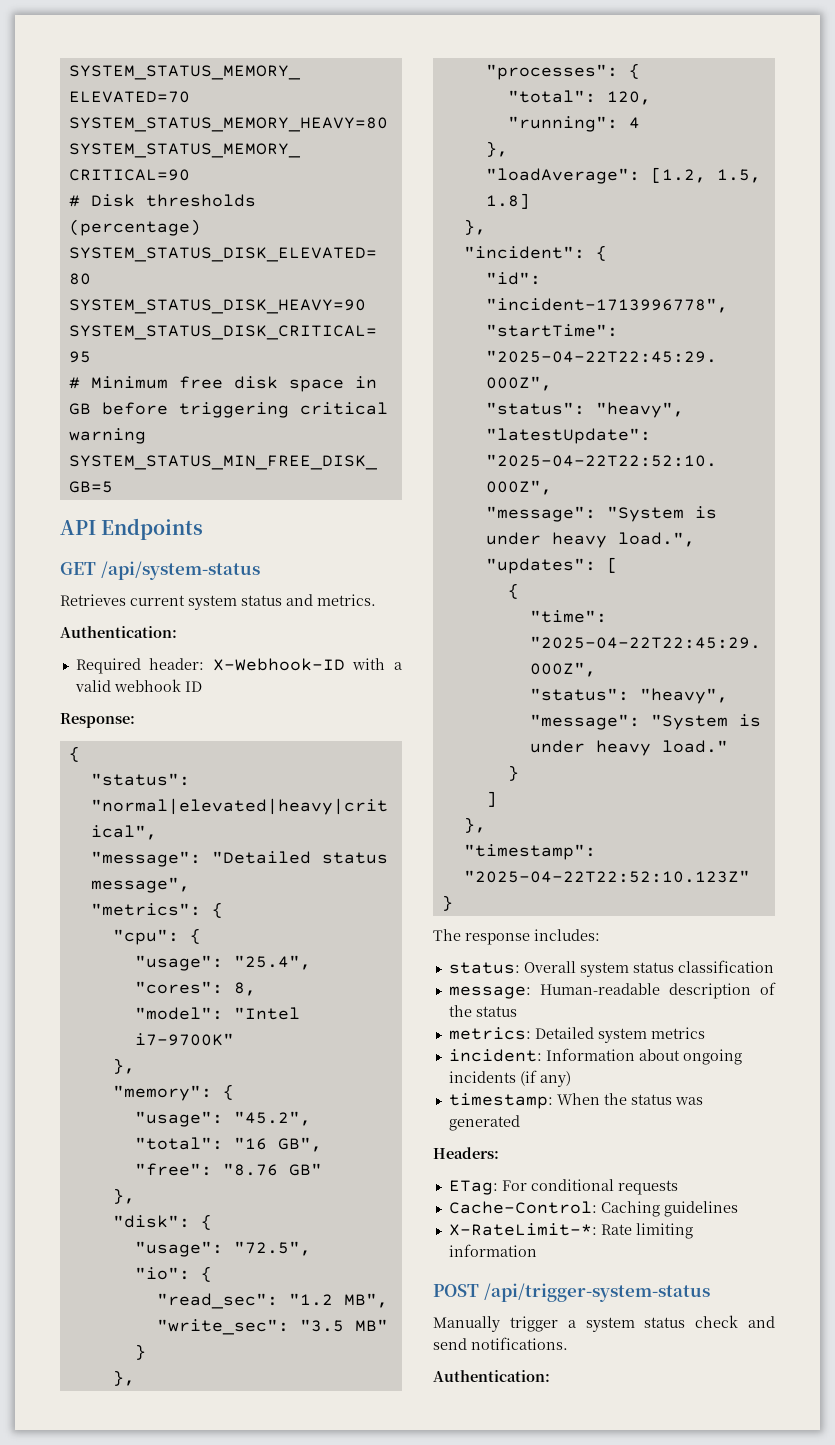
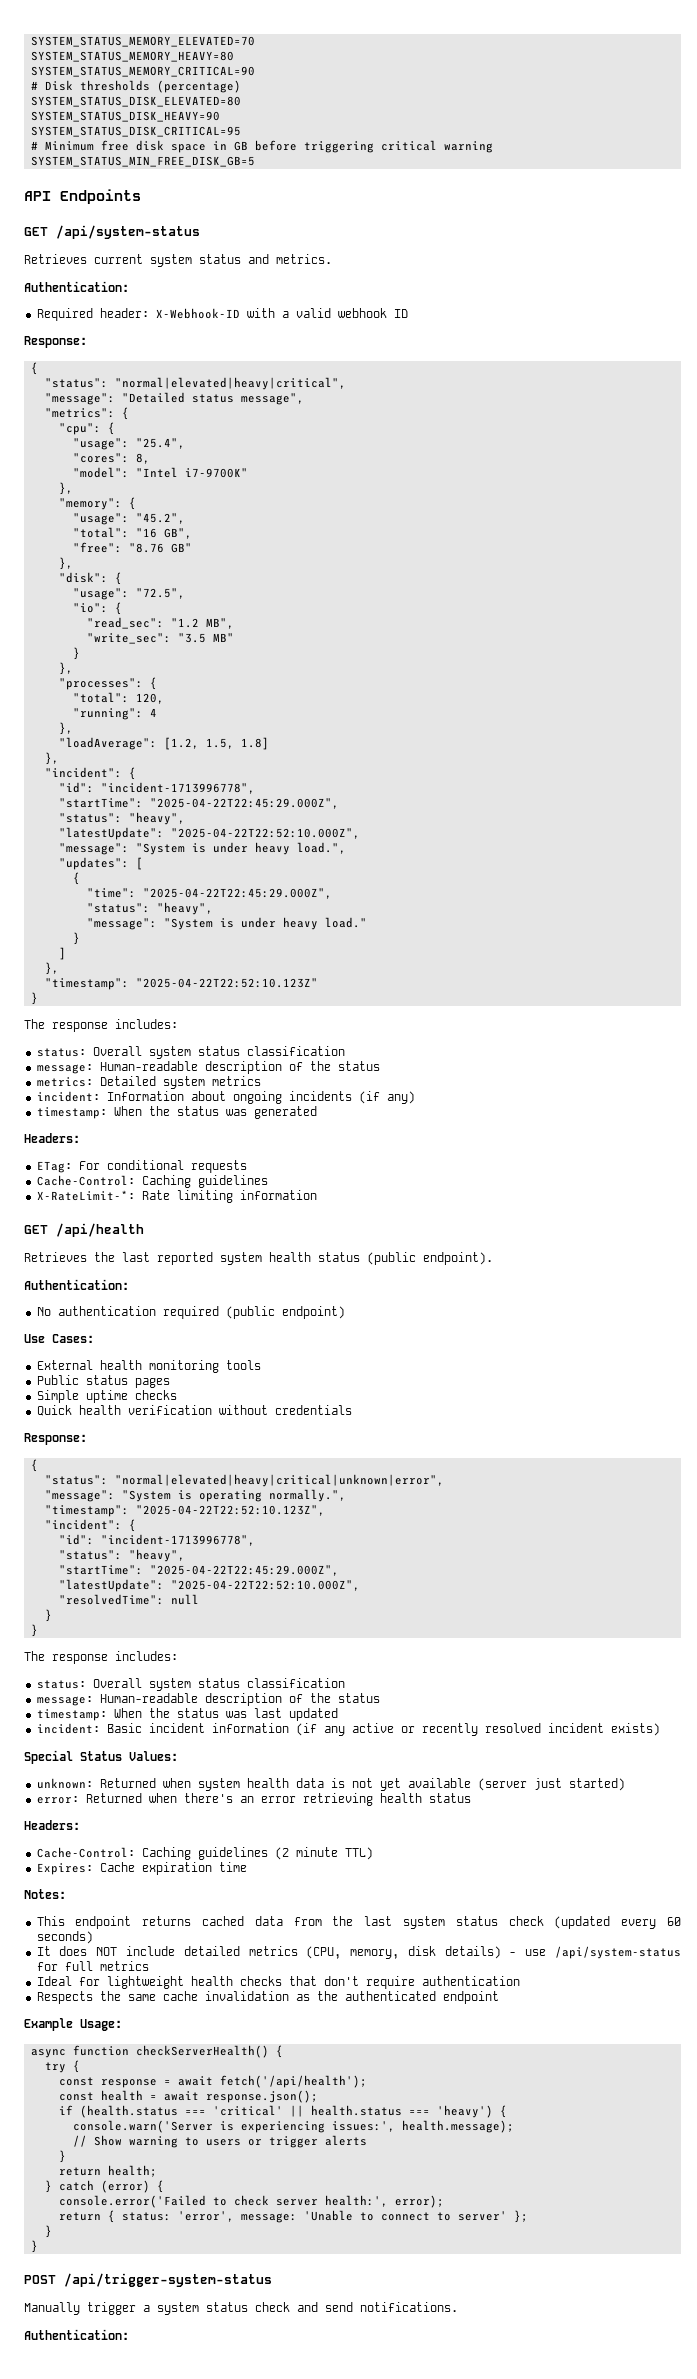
(537, 1250) none -> [24,1223,144,1237] [24,1252,493,1265] [24,1279,129,1290] [36,1306,345,1319] [24,1334,94,1343] [36,1360,261,1373] [36,1375,170,1388] [36,1390,177,1403] [36,1405,352,1416] [24,1433,87,1445] [30,1459,38,1472] [44,1474,444,1487] [44,1489,346,1502] [44,1505,325,1517] [44,1519,136,1532] [58,1534,255,1546] [58,1549,185,1562] [58,1565,339,1576] [58,1579,360,1592] [58,1594,199,1605] [44,1609,52,1622] [30,1624,38,1637] [24,1651,178,1664] [36,1678,345,1691] [36,1693,380,1706] [36,1708,338,1721] [36,1723,660,1736] [24,1750,178,1764] [36,1778,625,1791] [36,1793,471,1806] [24,1820,80,1830] [36,1847,373,1860] [36,1862,247,1875] [24,1889,66,1899] [36,1916,682,1929] [36,1931,93,1944] [36,1946,682,1959] [36,1961,149,1971] [36,1976,520,1989] [36,1991,499,2004] [24,2018,122,2031] [30,2045,283,2058] [44,2060,80,2073] [58,2075,367,2088] [58,2090,318,2103] [58,2105,507,2118] [72,2120,514,2133] [72,2135,367,2148] [58,2150,66,2163] [58,2165,157,2177] [44,2180,164,2193] [58,2195,444,2208] [58,2210,528,2223] [44,2225,52,2238] [30,2240,38,2253] // GET /api/health // Retrieves the last reported system health status (public endpoint). // Authentication: // No authentication required (public endpoint) // Use Cases: // External health monitoring tools // Public status pages // Simple uptime checks // Quick health verification without credentials // Response: // { // "status": "normal|elevated|heavy|critical|unknown|error", // "message": "System is operating normally.", // "timestamp": "2025-04-22T22:52:10.123Z", // "incident": { // "id": "incident-1713996778", // "status": "heavy", // "startTime": "2025-04-22T22:45:29.000Z", // "latestUpdate": "2025-04-22T22:52:10.000Z", // "resolvedTime": null // } // } // The response includes: // status: Overall system status classification // message: Human-readable description of the status // timestamp: When the status was last updated // incident: Basic incident information (if any active or recently resolved incident exists) // Special Status Values: // unknown: Returned when system health data is not yet available (server just started) // error: Returned when there's an error retrieving health status // Headers: // Cache-Control: Caching guidelines (2 minute TTL) // Expires: Cache expiration time // Notes: // This endpoint returns cached data from the last system status check (updated every 60 seconds) // It does NOT include detailed metrics (CPU, memory, disk details) - use /api/system-status for full metrics // Ideal for lightweight health checks that don't require authentication // Respects the same cache invalidation as the authenticated endpoint // Example Usage: // async function checkServerHealth() { // try { // const response = await fetch('/api/health'); // const health = await response.json(); // if (health.status === 'critical' || health.status === 'heavy') { // console.warn('Server is experiencing issues:', health.message); // // Show warning to users or trigger alerts // } // return health; // } catch (error) { // console.error('Failed to check server health:', error); // return { status: 'error', message: 'Unable to connect to server' }; // } // }

